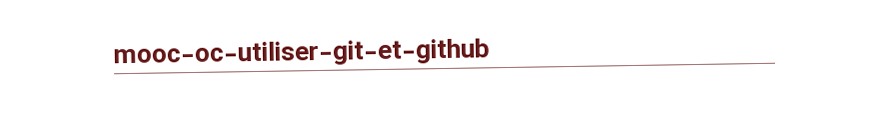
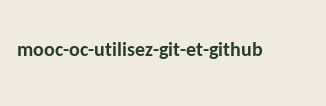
[113,38,490,69] mooc-oc-utiliser-git-et-github -> [17,42,263,59] mooc-oc-utilisez-git-et-github

